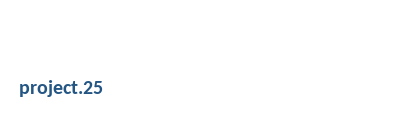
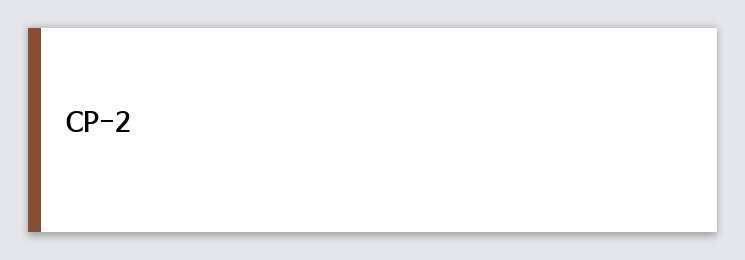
[19,80,103,97] project.25 -> [66,111,131,132] CP-2

